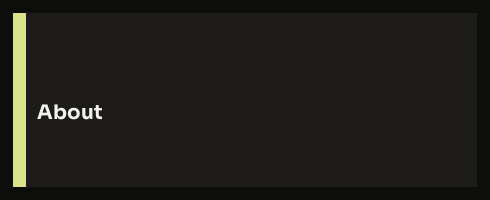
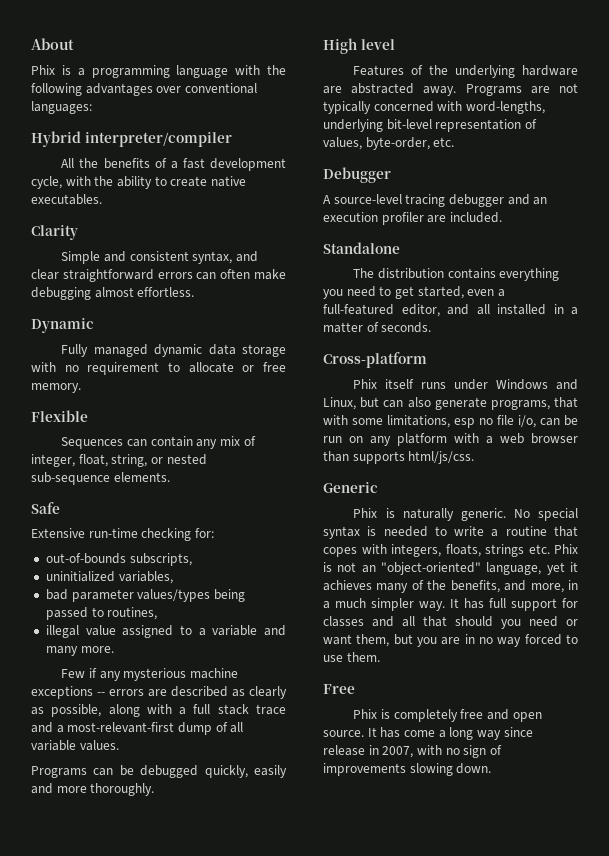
(103, 112) none -> [31,65,286,78] [31,83,257,96] [31,101,92,114] [31,131,232,147] [61,158,286,171] [31,176,246,189] [31,194,102,205] [31,225,78,240] [61,251,258,264] [31,269,286,282] [31,287,195,300] [31,318,94,333] [61,344,286,357] [31,362,286,375] [31,383,81,393] [31,410,88,422] [61,436,256,449] [31,454,207,467] [31,472,170,485] [31,502,60,514] [31,528,214,541] [45,553,192,566] [45,571,173,584] [45,589,245,602] [45,607,158,620] [45,625,286,638] [45,646,114,656] [61,668,238,681] [31,686,287,699] [31,704,286,717] [31,722,244,735] [31,740,119,751] [31,765,287,778] [31,783,155,796] [323,38,395,54] [353,65,578,78] [323,83,578,96] [323,101,545,114] [323,119,537,132] [323,137,455,150] [323,167,391,183] [323,194,548,207] [323,212,502,225] [323,242,400,254] [353,268,560,281] [323,286,505,299] [323,304,578,317] [323,322,432,333] [323,352,427,368] [353,379,578,390] [323,397,578,410] [323,415,578,428] [323,433,578,446] [323,451,475,464] [323,482,378,493] [353,508,578,521] [323,526,578,539] [323,544,578,557] [323,562,578,575] [323,580,578,593] [323,598,578,611] [323,616,578,629] [323,634,578,647] [323,652,380,662] [323,684,355,694] [353,709,542,722] [323,727,533,740] [323,745,502,758] [323,763,492,776] // Phix is a programming language with the following advantages over conventional languages: // Hybrid interpreter/compiler // All the benefits of a fast development cycle, with the ability to create native executables. // Clarity // Simple and consistent syntax, and clear straightforward errors can often make debugging almost effortless. // Dynamic // Fully managed dynamic data storage with no requirement to allocate or free memory. // Flexible // Sequences can contain any mix of integer, float, string, or nested sub-sequence elements. // Safe // Extensive run-time checking for: // out-of-bounds subscripts, // uninitialized variables, // bad parameter values/types being passed to routines, // illegal value assigned to a variable and many more. // Few if any mysterious machine exceptions -- errors are described as clearly as possible, along with a full stack trace and a most-relevant-first dump of all variable values. // Programs can be debugged quickly, easily and more thoroughly. // High level // Features of the underlying hardware are abstracted away. Programs are not typically concerned with word-lengths, underlying bit-level representation of values, byte-order, etc. // Debugger // A source-level tracing debugger and an execution profiler are included. // Standalone // The distribution contains everything you need to get started, even a full-featured editor, and all installed in a matter of seconds. // Cross-platform // Phix itself runs under Windows and Linux, but can also generate programs, that with some limitations, esp no file i/o, can be run on any platform with a web browser than supports html/js/css. // Generic // Phix is naturally generic. No special syntax is needed to write a routine that copes with integers, floats, strings etc. Phix is not an "object-oriented" language, yet it achieves many of the benefits, and more, in a much simpler way. It has full support for classes and all that should you need or want them, but you are in no way forced to use them. // Free // Phix is completely free and open source. It has come a long way since release in 2007, with no sign of improvements slowing down.

